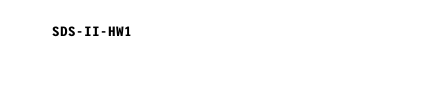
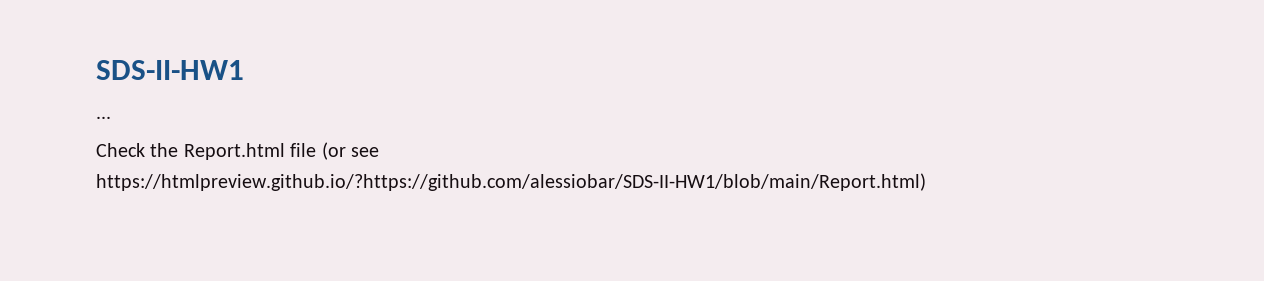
(132, 31) none -> [96,116,111,119] [96,142,379,160] [96,173,926,191] // ... // Check the Report.html file (or see https://htmlpreview.github.io/?https://github.com/alessiobar/SDS-II-HW1/blob/main/Report.html)

